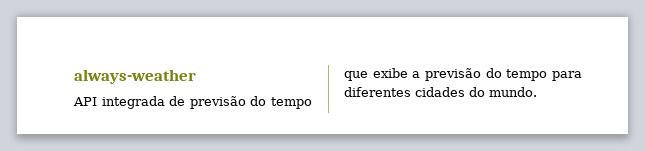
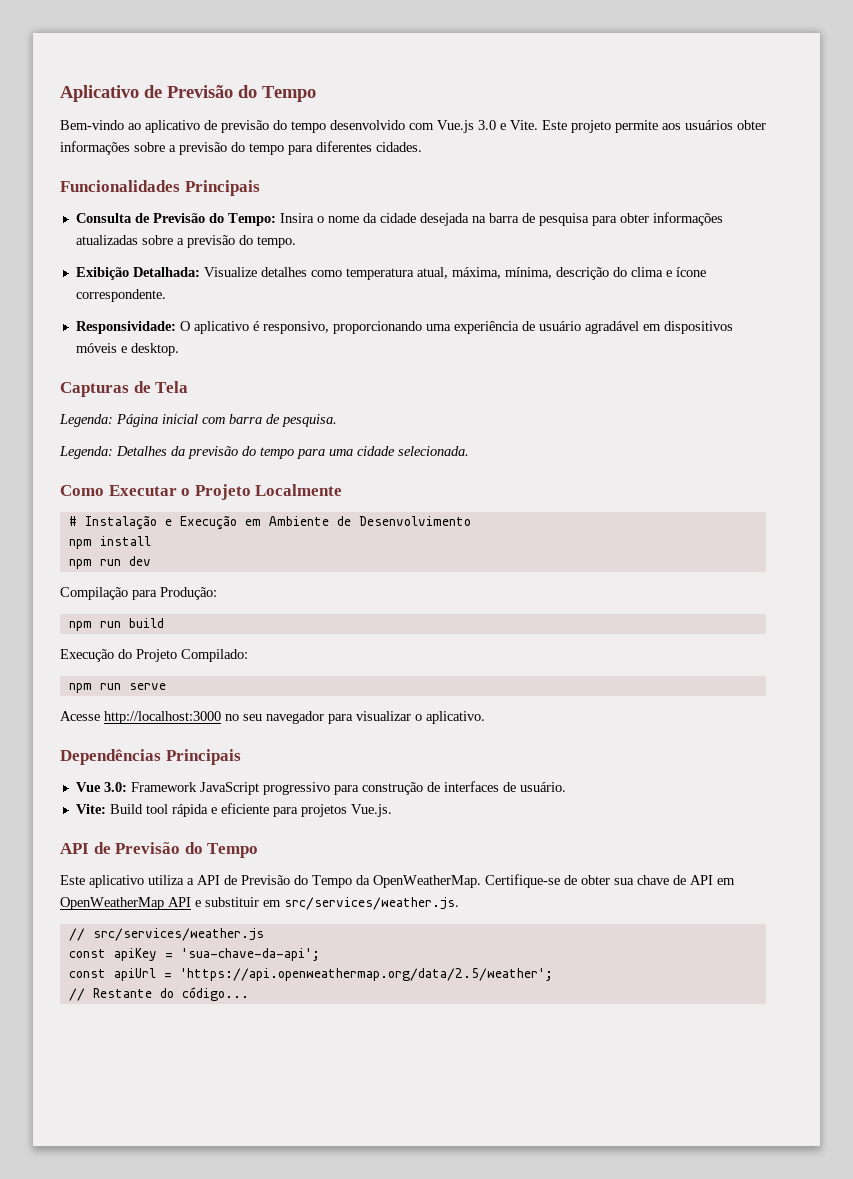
[74,69,196,84] [73,96,312,109] [344,68,408,81] always-weather // API integrada de previsão do tempo que exibe -> [60,85,316,102] [60,120,766,133] [60,141,165,155] Aplicativo de Previsão do Tempo // Bem-vindo ao aplicativo de previsão do tempo desenvolvido com Vue.js 3.0 e Vite. Este projeto permite aos usuários obter informações sobre
[415,87,537,97] cidades do mundo. -> [376,142,422,152] [60,180,260,196] [75,212,723,226] [75,235,296,248] [75,267,706,280] [75,289,166,302] [75,321,733,334] [75,343,179,356] [60,381,189,397] [59,414,337,427] [59,446,469,459] [60,484,343,500] [68,515,471,530] [68,536,151,549] [68,556,151,569] [60,587,217,600] [68,618,164,631] [60,649,248,662] [68,683,166,693] [60,711,485,724] [60,749,241,765] [75,781,566,795] [75,803,392,817] [60,842,259,858] [60,874,735,888] [60,897,459,910] [68,928,264,941] [68,948,320,961] [68,968,553,981] [68,987,249,1001] cidades. // Funcionalidades Principais // Consulta de Previsão do Tempo: Insira o nome da cidade desejada na barra de pesquisa para obter informações atualizadas sobre a previsão do tempo. // Exibição Detalhada: Visualize detalhes como temperatura atual, máxima, mínima, descrição do clima e ícone correspondente. // Responsividade: O aplicativo é responsivo, proporcionando uma experiência de usuário agradável em dispositivos móveis e desktop. // Capturas de Tela // Legenda: Página inicial com barra de pesquisa. // Legenda: Detalhes da previsão do tempo para uma cidade selecionada. // Como Executar o Projeto Localmente // # Instalação e Execução em Ambiente de Desenvolvimento // npm install // npm run dev // Compilação para Produção: // npm run build // Execução do Projeto Compilado: // npm run serve // Acesse http://localhost:3000 no seu navegador para visualizar o aplicativo. // Dependências Principais // Vue 3.0: Framework JavaScript progressivo para construção de interfaces de usuário. // Vite: Build tool rápida e eficiente para projetos Vue.js. // API de Previsão do Tempo // Este aplicativo utiliza a API de Previsão do Tempo da OpenWeatherMap. Certifique-se de obter sua chave de API em OpenWeatherMap API e substituir em src/services/weather.js. // // src/services/weather.js // const apiKey = 'sua-chave-da-api'; // const apiUrl = 'https://api.openweathermap.org/data/2.5/weather'; // // Restante do código...

